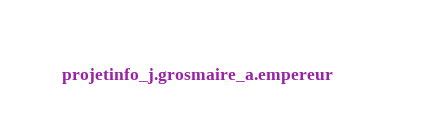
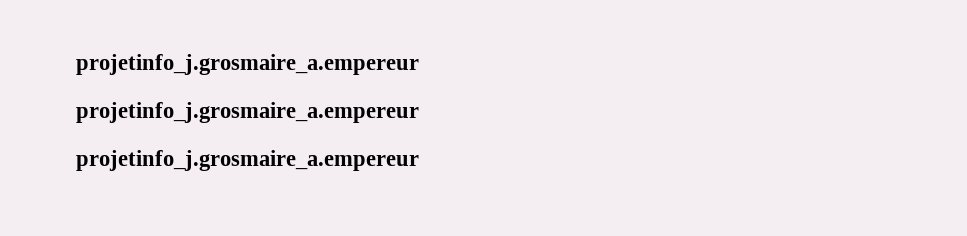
[62,68,333,84] projetinfo_j.grosmaire_a.empereur -> [76,54,419,75] [76,102,419,123] [76,150,419,171] projetinfo_j.grosmaire_a.empereur // projetinfo_j.grosmaire_a.empereur // projetinfo_j.grosmaire_a.empereur

